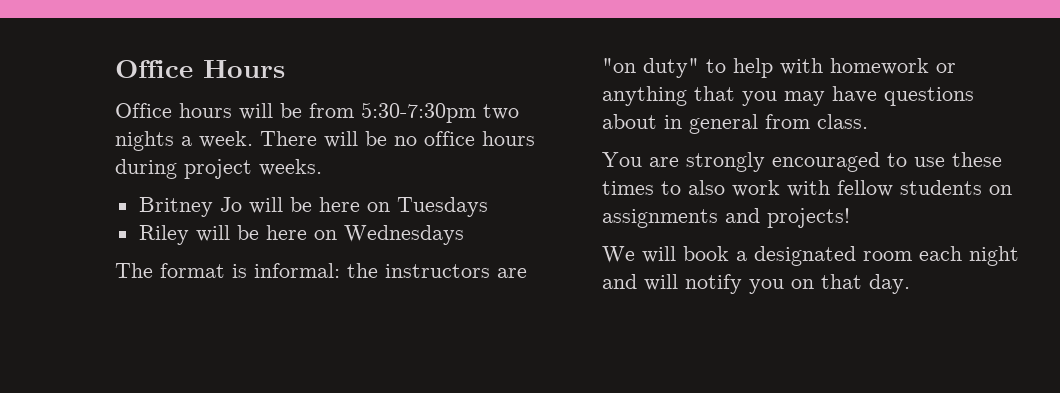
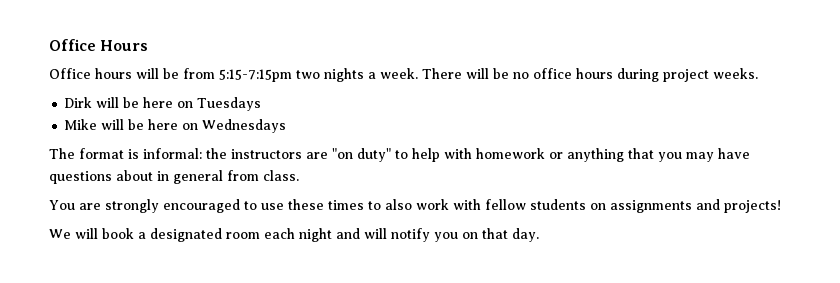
[361,102,476,123] 5:30-7:30pm -> [219,69,292,82] 5:15-7:15pm
[138,197,242,217] Britney Jo -> [64,97,93,108] Dirk
[138,225,189,245] Riley -> [64,119,98,130] Mike

